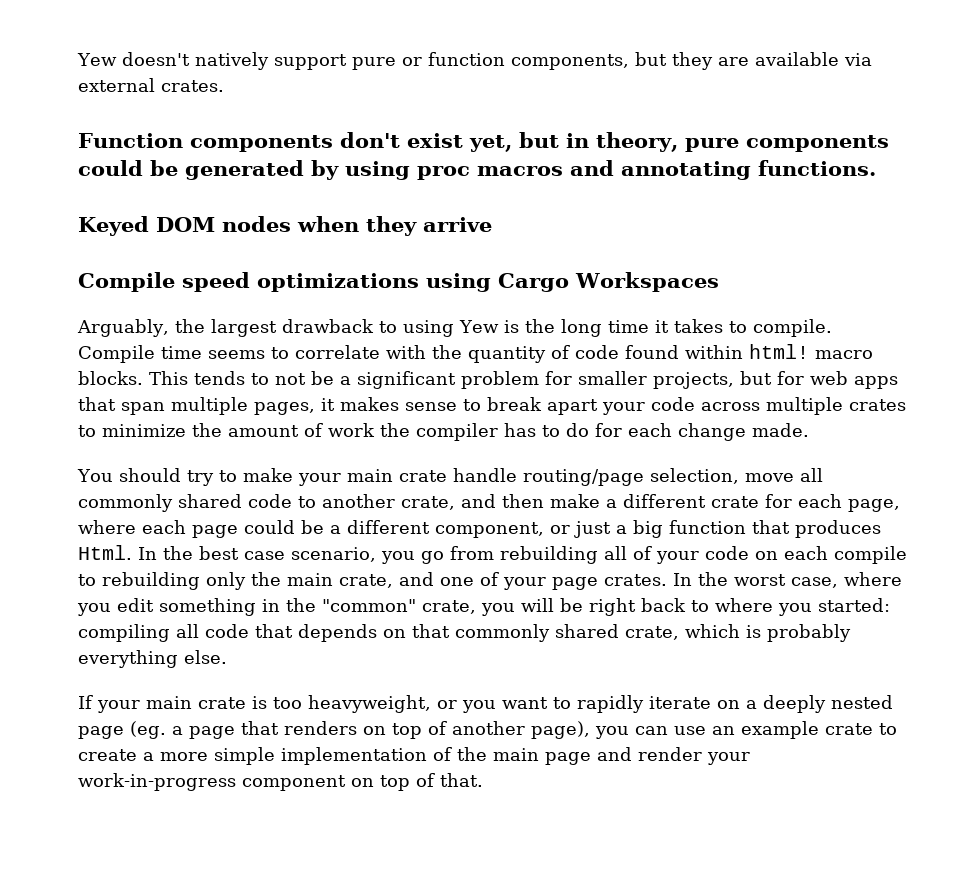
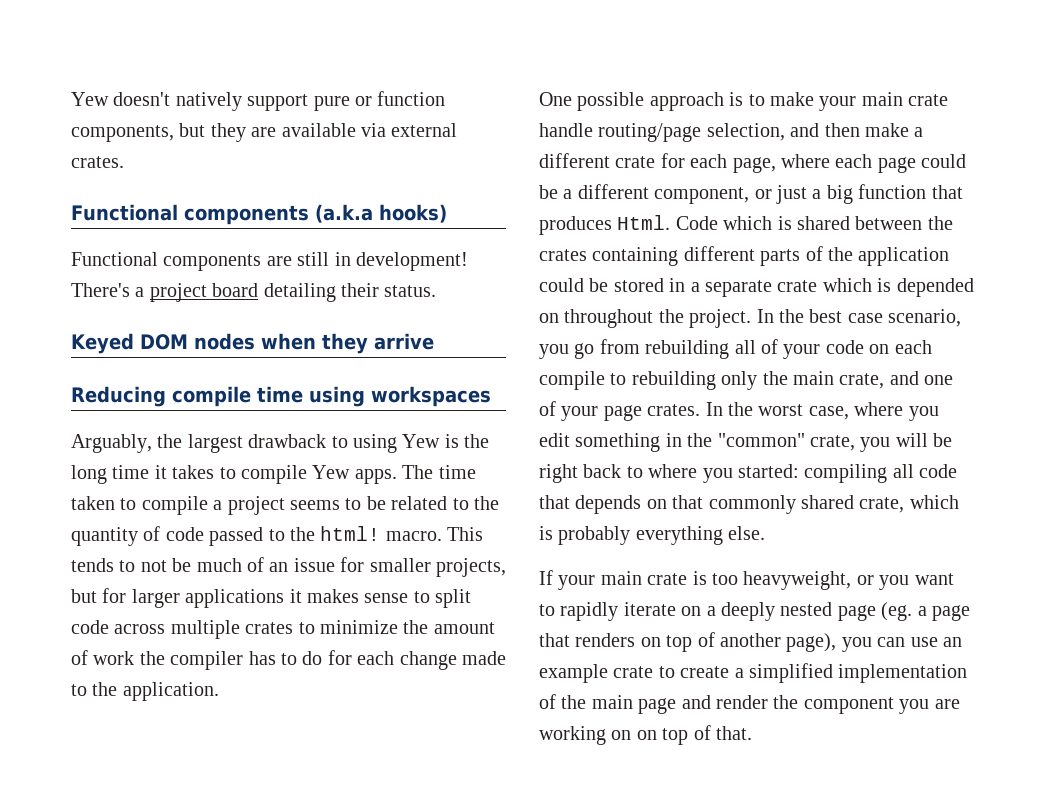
[78,132,889,152] [78,160,876,180] Function components don't exist yet, but in theory, pure components could be generated by using proc macros and annotating functions. -> [71,204,447,225] [71,252,468,271] [71,283,437,302] Functional components (a.k.a hooks) // Functional components are still in development! There's a project board detailing their status.
[78,272,719,292] Compile speed optimizations using Cargo Workspaces -> [71,386,491,407] Reducing compile time using workspaces
[752,319,832,337] [78,344,873,363] [78,371,143,385] compile. Compile time seems to correlate with the quantity of code found within html! macro blocks. -> [241,465,476,484] [71,496,499,515] [71,526,442,546] compile Yew apps. The time taken to compile a project seems to be related to the quantity of code passed to the html! macro.
[340,371,539,389] a significant problem -> [196,557,335,572] much of an issue
[810,371,898,389] [78,397,315,415] web apps that span multiple pages, -> [131,589,285,608] larger applications
[487,397,645,415] break apart your -> [435,589,472,608] split
[752,423,809,437] [77,468,214,486] made. // You should try -> [461,651,506,665] [71,682,219,701] [539,92,744,111] made to the application. // One possible approach is
[744,468,823,482] [78,494,455,512] move all commonly shared code to another crate, -> (785, 132) none
(132, 552) none -> [675,216,953,230] [539,246,950,266] [539,278,974,297] [539,309,752,328] Code which is shared between the crates containing different parts of the application could be stored in a separate crate which is depended on throughout the project.
[160,747,275,765] more simple -> [749,663,833,683] simplified
[707,752,750,765] [78,773,346,791] your work-in-progress component -> [773,695,960,714] [539,726,632,745] the component you are working on

